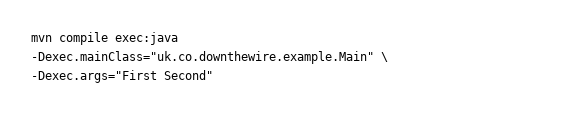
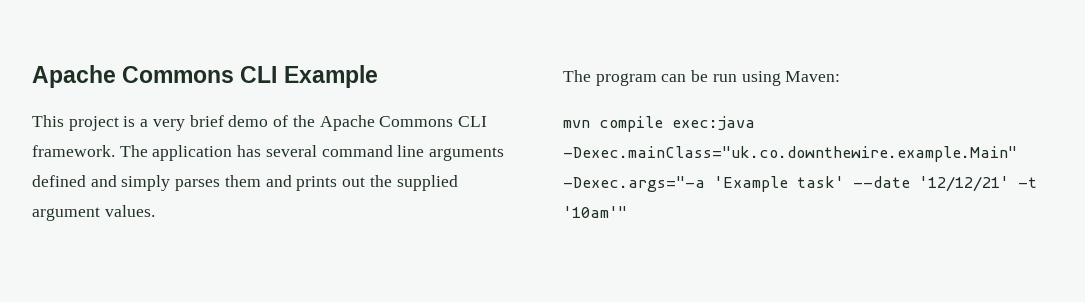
[31,32,178,45] [31,51,388,64] [31,70,213,83] mvn compile exec:java -Dexec.mainClass="uk.co.downthewire.example.Main" \ -Dexec.args="First Second" -> [32,65,378,88] [32,115,487,131] [32,145,505,161] [32,175,458,191] [32,205,155,221] [563,70,841,86] [563,116,755,132] [563,146,1017,162] [563,176,1037,192] [563,206,627,218] Apache Commons CLI Example // This project is a very brief demo of the Apache Commons CLI framework. The application has several command line arguments defined and simply parses them and prints out the supplied argument values. // The program can be run using Maven: // mvn compile exec:java -Dexec.mainClass="uk.co.downthewire.example.Main" -Dexec.args="-a 'Example task' --date '12/12/21' -t '10am'"

